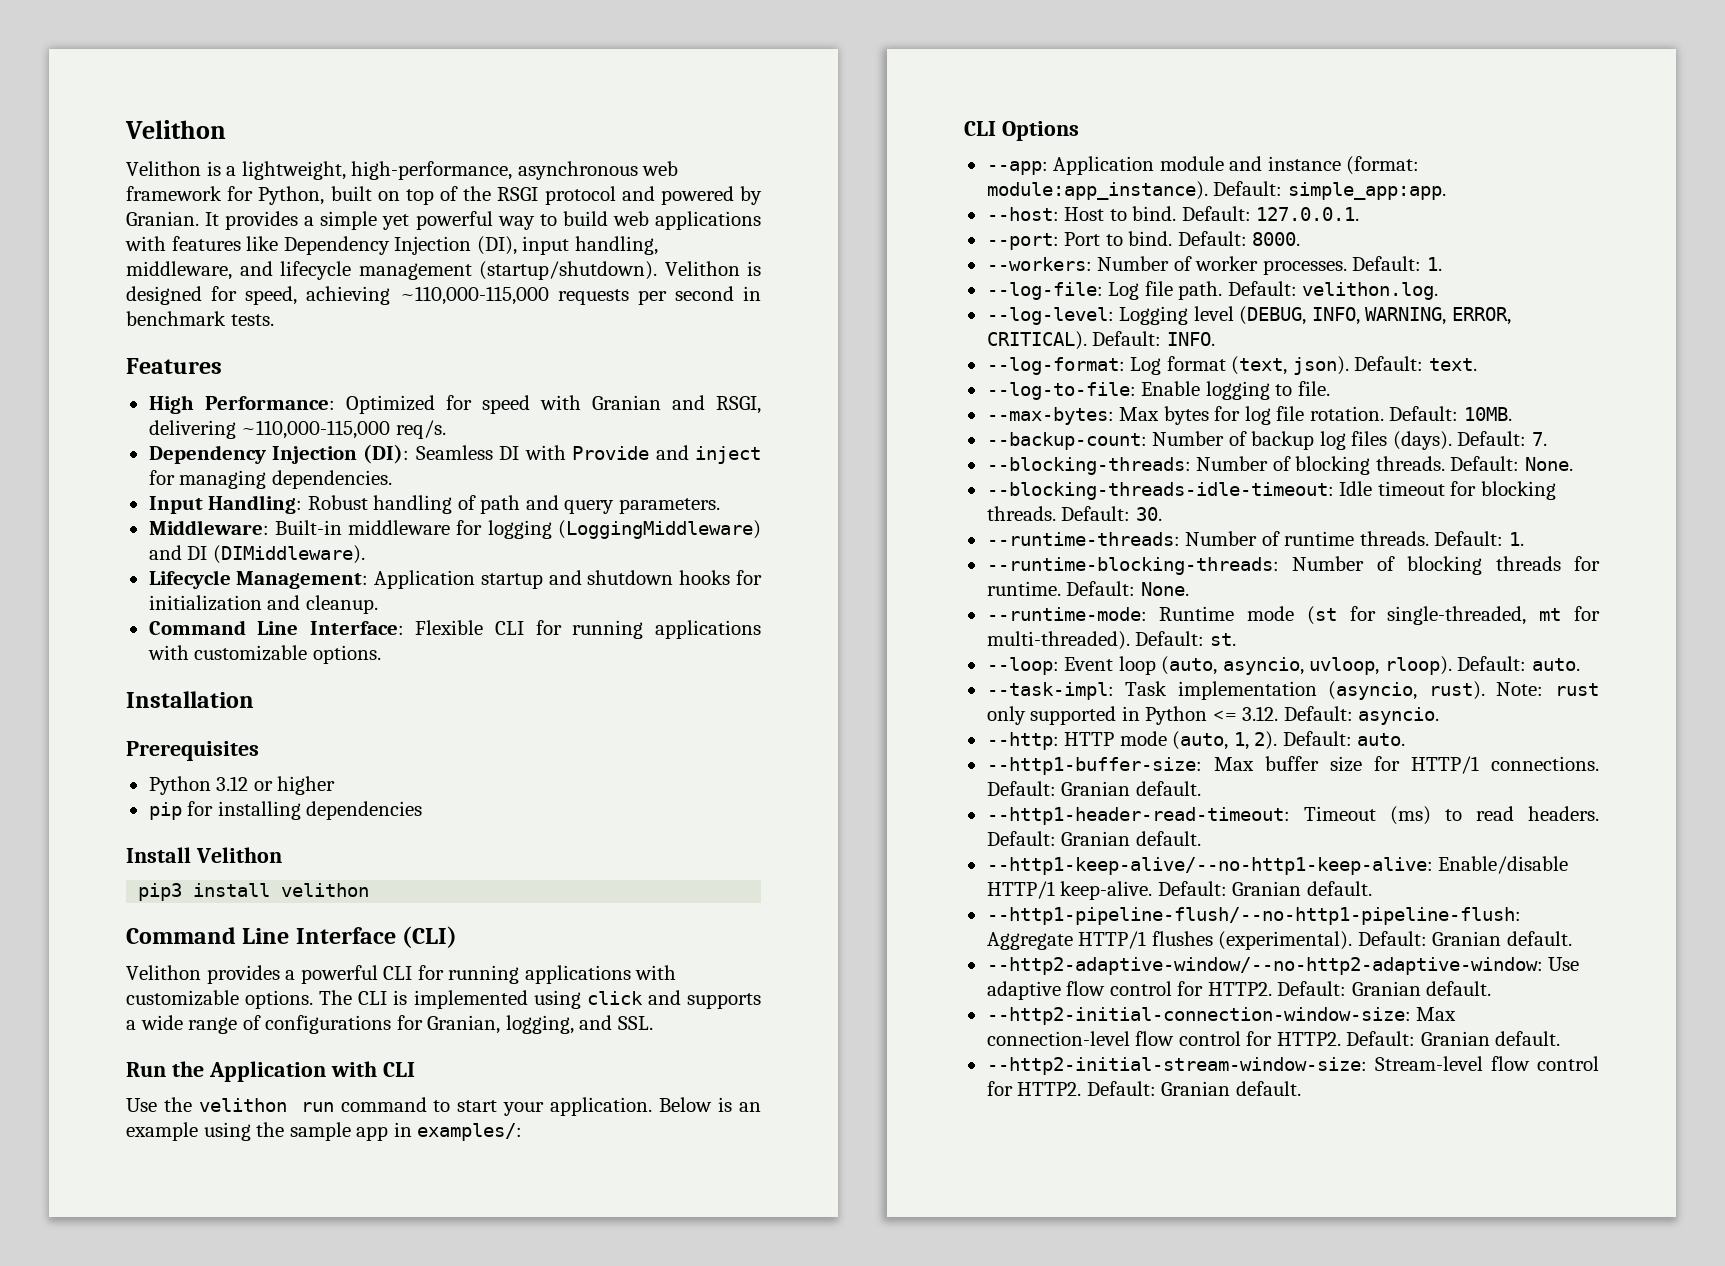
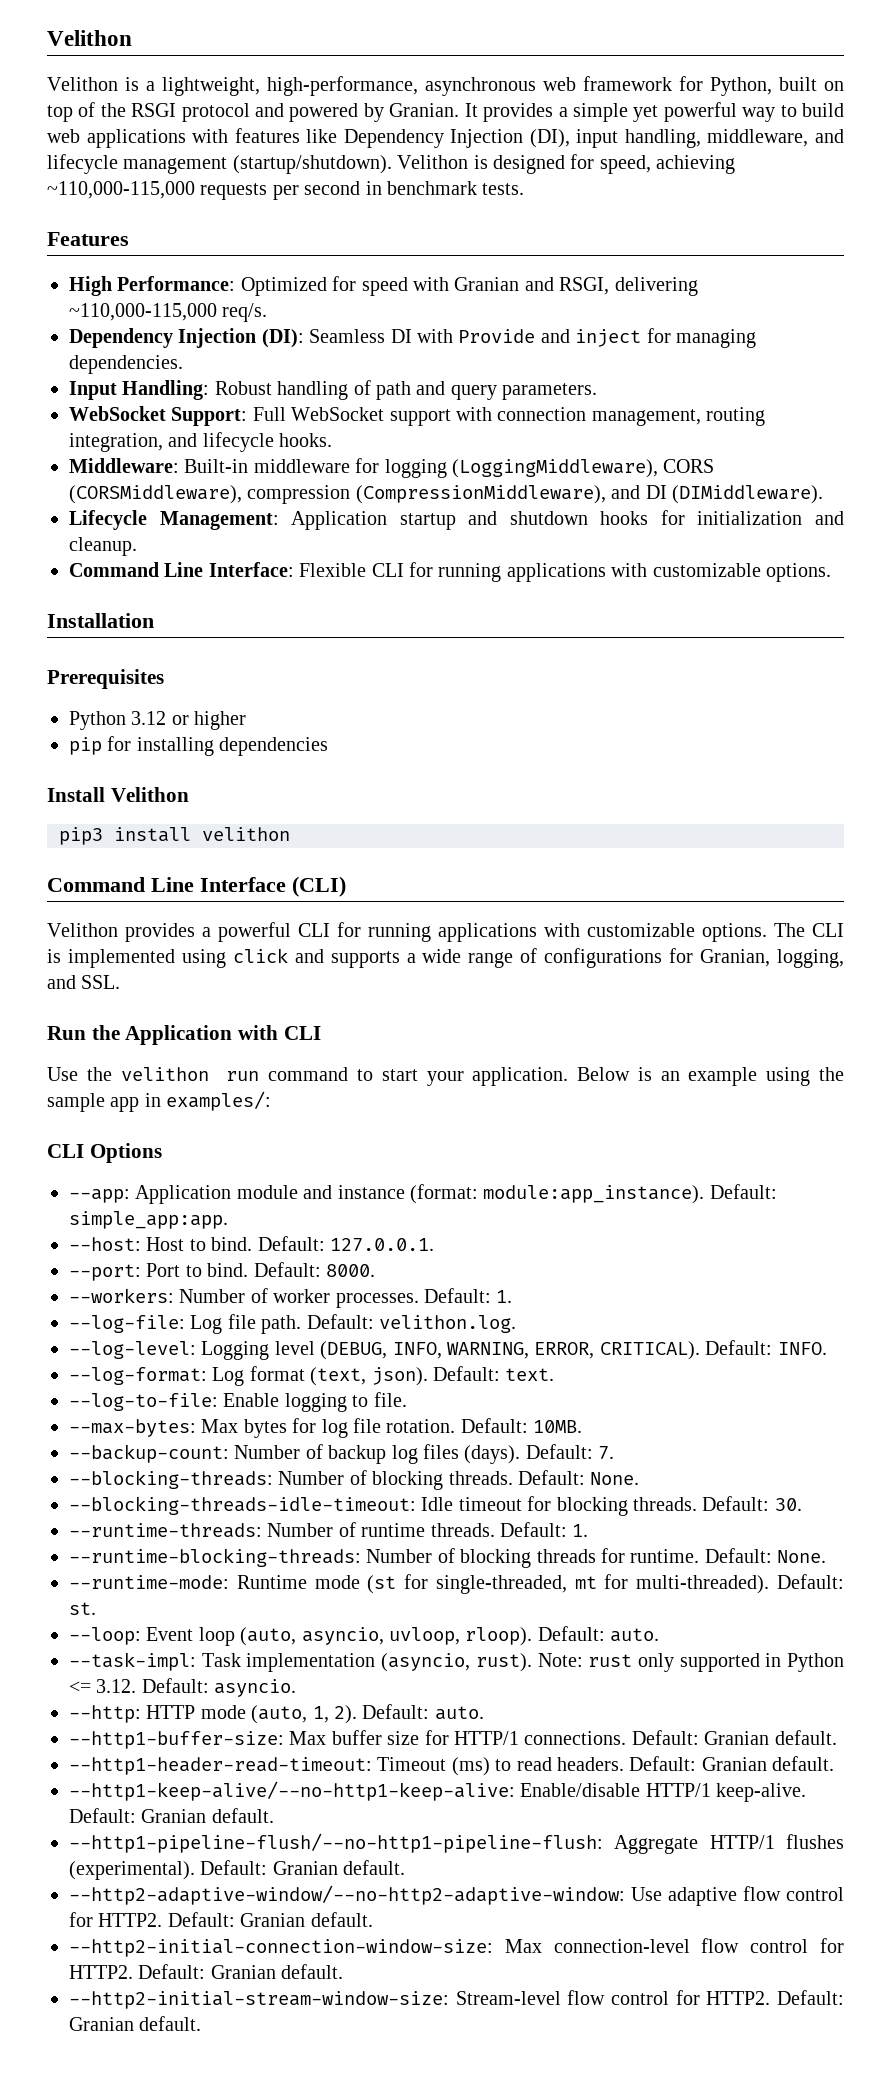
(720, 506) none -> [69,406,766,426] [69,432,333,452] // WebSocket Support: Full WebSocket support with connection management, routing integration, and lifecycle hooks.
[558,520,762,539] (LoggingMiddleware) -> [451,459,715,478] [69,485,606,504] (LoggingMiddleware), CORS (CORSMiddleware), compression (CompressionMiddleware),

